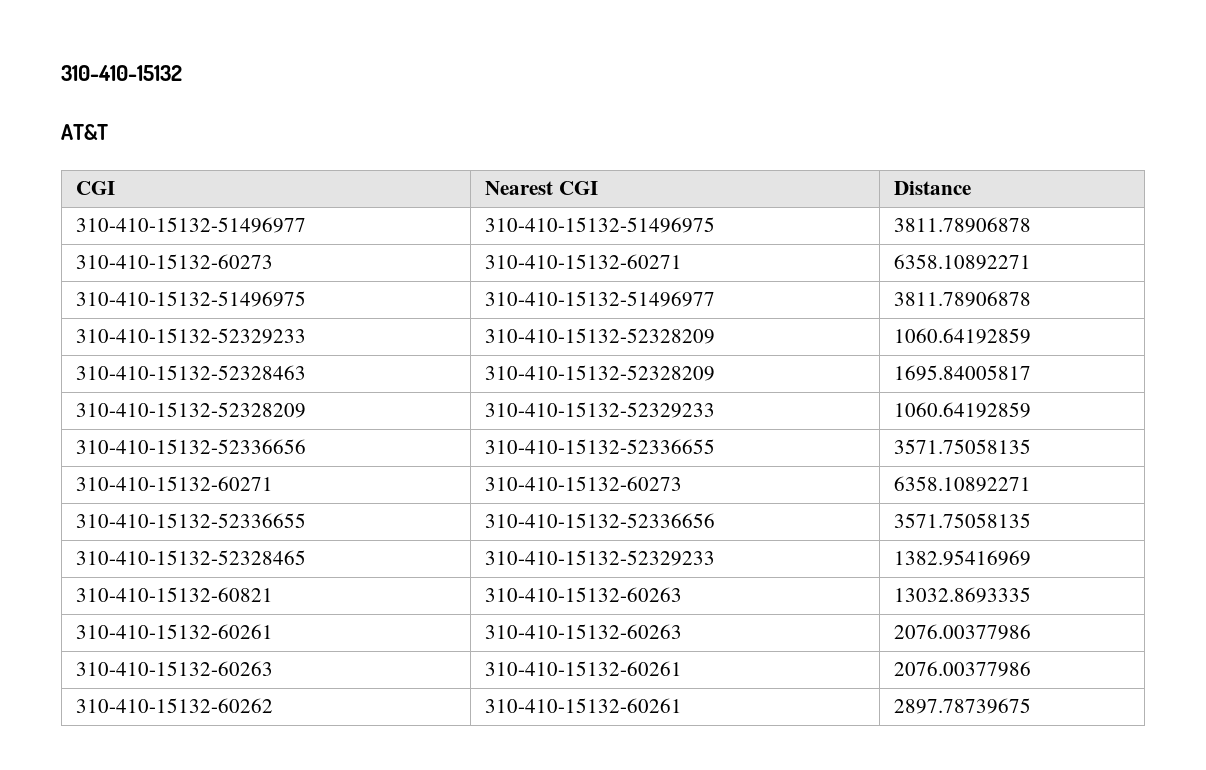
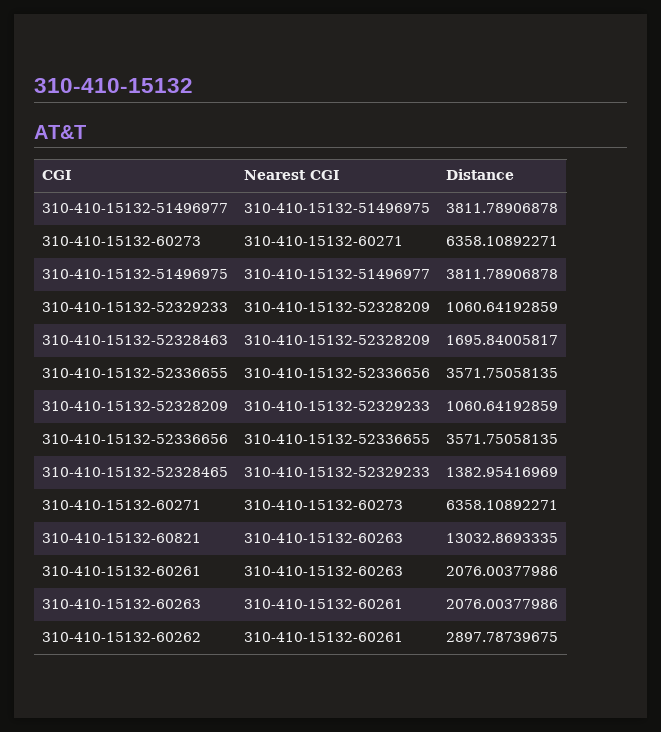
(1032, 373) none -> [41,368,228,378] [243,368,430,378] [445,368,558,378] // 310-410-15132-52336655 | 310-410-15132-52336656 | 3571.75058135
(1032, 446) none -> [41,467,228,477] [243,467,430,477] [445,467,558,477] // 310-410-15132-52328465 | 310-410-15132-52329233 | 1382.95416969
[76,513,307,528] [485,513,716,528] [894,513,1032,528] [76,550,307,565] [485,550,716,566] [894,550,1032,566] // 310-410-15132-52336655 | 310-410-15132-52336656 | 3571.75058135 // 310-410-15132-52328465 | 310-410-15132-52329233 | 1382.95416969 -> (558, 505) none

